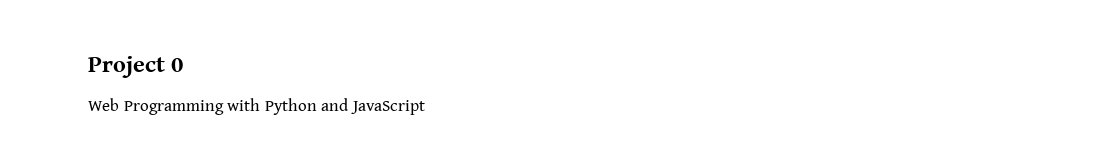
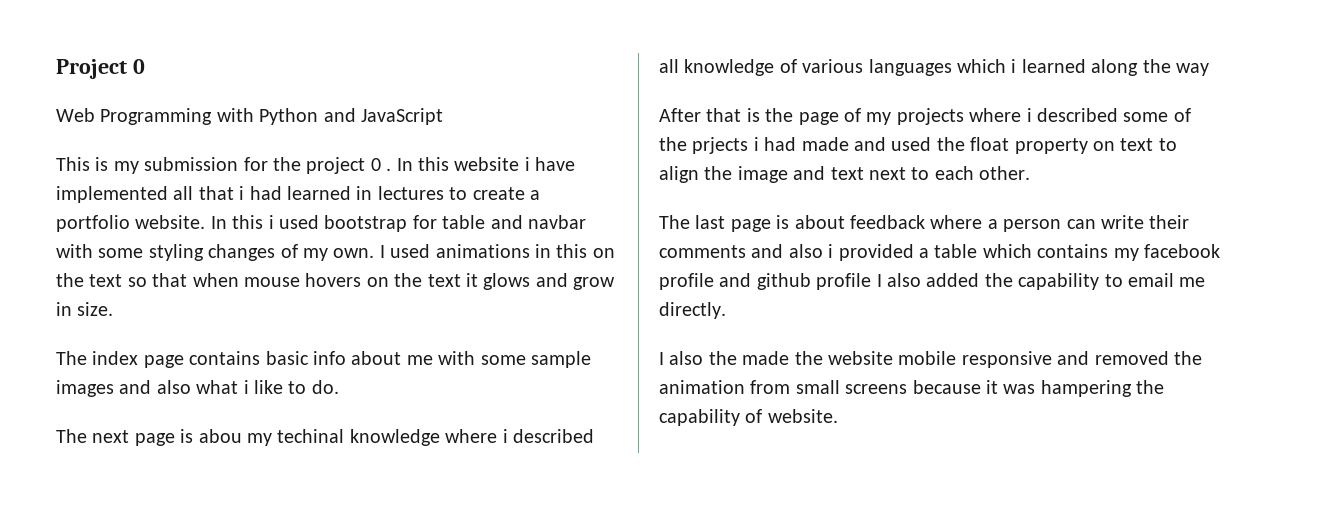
(425, 107) none -> [56,157,576,174] [56,186,540,203] [56,215,586,232] [56,244,615,261] [56,273,616,290] [56,302,114,316] [56,351,591,368] [56,380,339,397] [56,429,594,446] [659,59,1209,76] [659,108,1191,125] [659,137,1177,154] [659,166,1031,183] [659,215,1190,232] [659,244,1220,261] [659,273,1206,290] [659,302,726,319] [659,351,1202,368] [659,380,1165,397] [659,409,838,426] // This is my submission for the project 0 . In this website i have implemented all that i had learned in lectures to create a portfolio website. In this i used bootstrap for table and navbar with some styling changes of my own. I used animations in this on the text so that when mouse hovers on the text it glows and grow in size. // The index page contains basic info about me with some sample images and also what i like to do. // The next page is abou my techinal knowledge where i described all knowledge of various languages which i learned along the way // After that is the page of my projects where i described some of the prjects i had made and used the float property on text to align the image and text next to each other. // The last page is about feedback where a person can write their comments and also i provided a table which contains my facebook profile and github profile I also added the capability to email me directly. // I also the made the website mobile responsive and removed the animation from small screens because it was hampering the capability of website.

